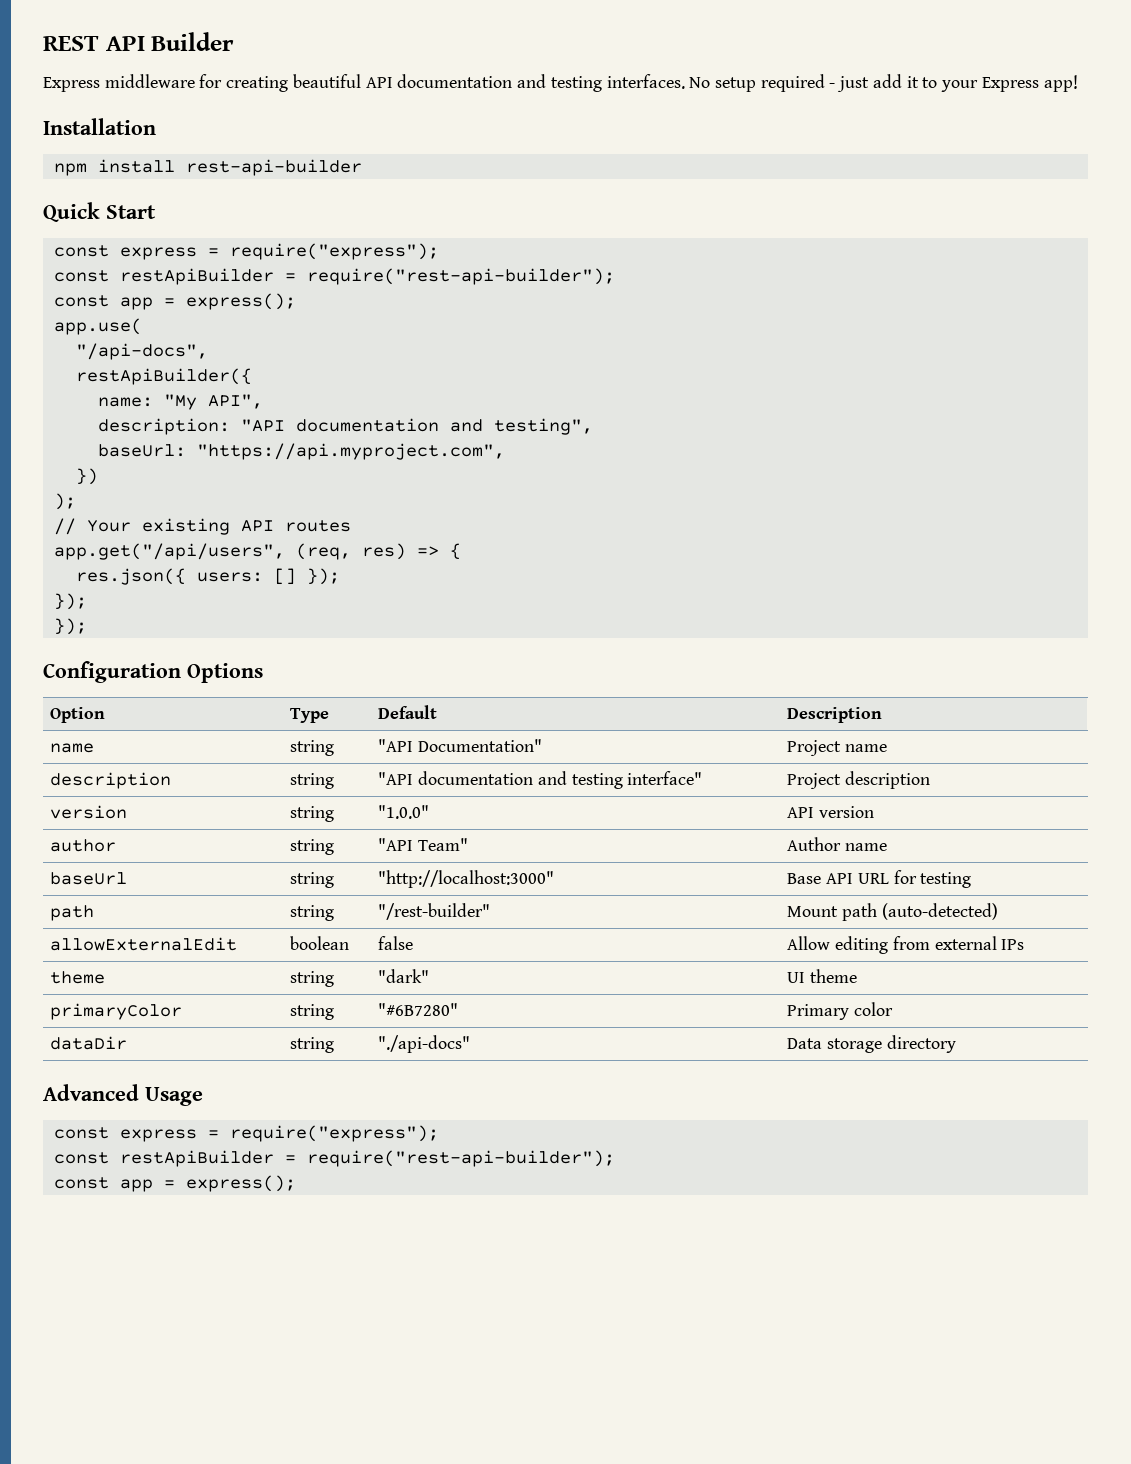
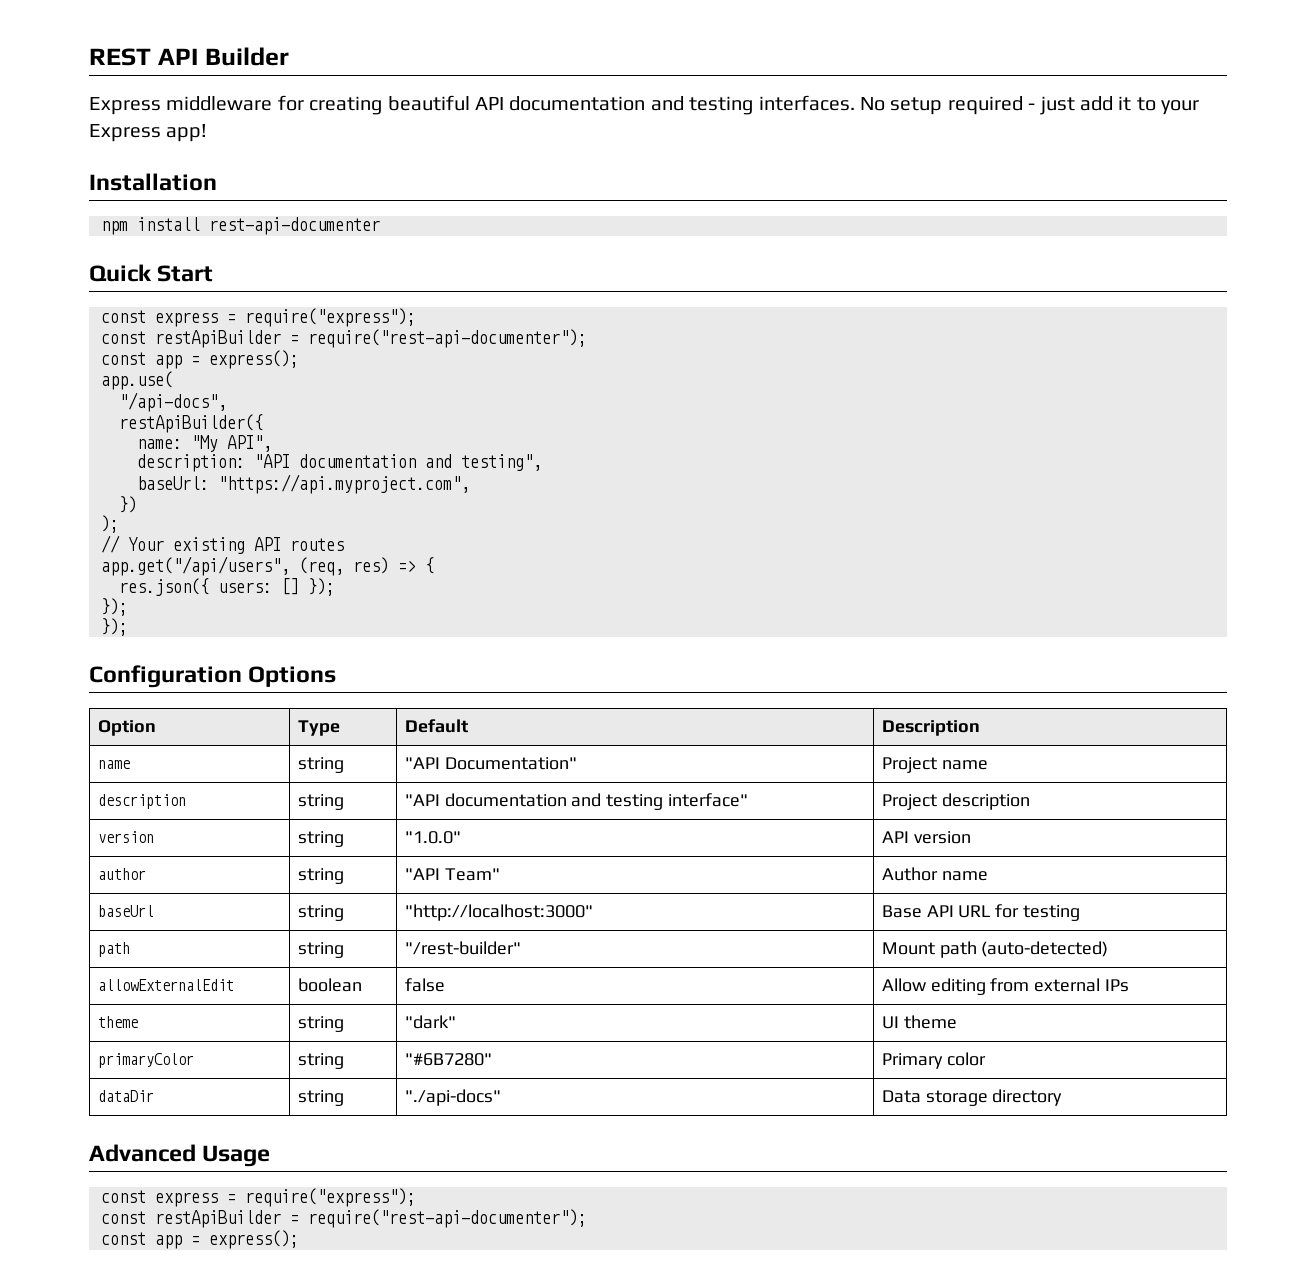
[185,159,362,176] rest-api-builder -> [209,217,380,235] rest-api-documenter
[306,268,615,285] require("rest-api-builder"); -> [308,329,587,348] require("rest-api-documenter");
[306,1150,615,1167] require("rest-api-builder"); -> [308,1209,587,1228] require("rest-api-documenter");

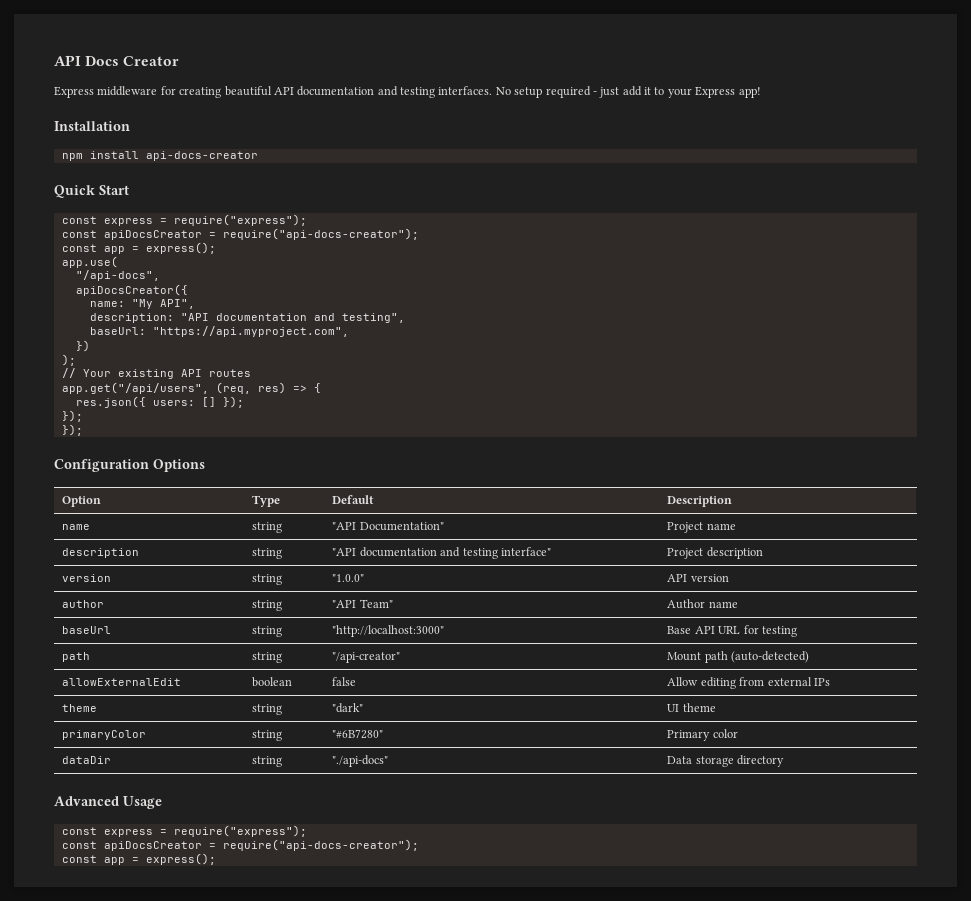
[89,47,289,66] REST API Builder -> [54,55,180,66] API Docs Creator
[209,217,380,235] rest-api-documenter -> [145,151,258,161] api-docs-creator
[155,329,587,348] restApiBuilder = require("rest-api-documenter"); -> [103,228,419,240] apiDocsCreator = require("api-docs-creator");
[119,414,263,433] restApiBuilder({ -> [75,284,188,296] apiDocsCreator({
[404,941,521,955] "/rest-builder" -> [332,652,401,663] "/api-creator"
[155,1209,587,1228] restApiBuilder = require("rest-api-documenter"); -> [103,839,419,851] apiDocsCreator = require("api-docs-creator");

